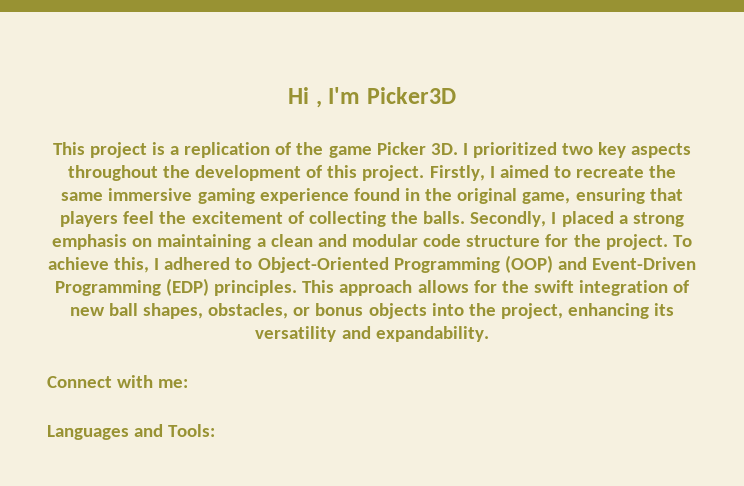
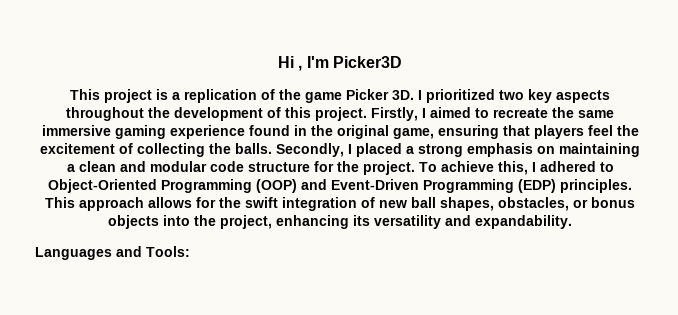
[47,375,189,388] // Connect with me: -> (572, 222) none

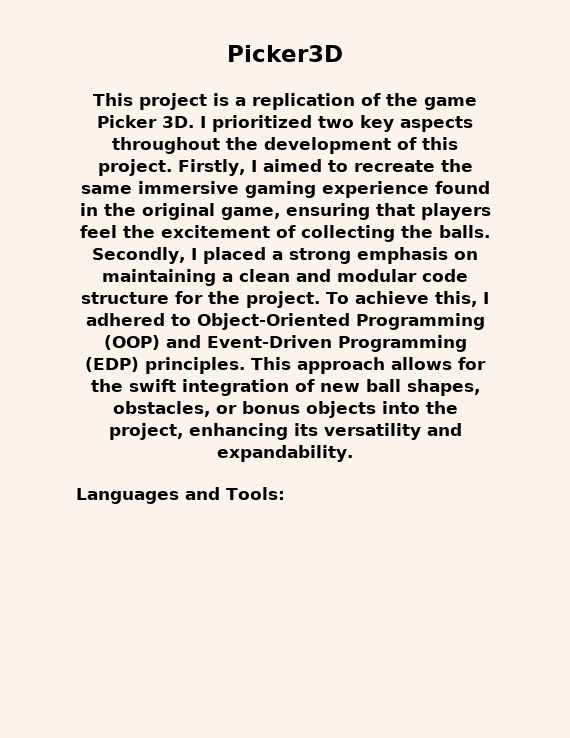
[278,56,329,71] Hi , I'm -> (227, 53) none

